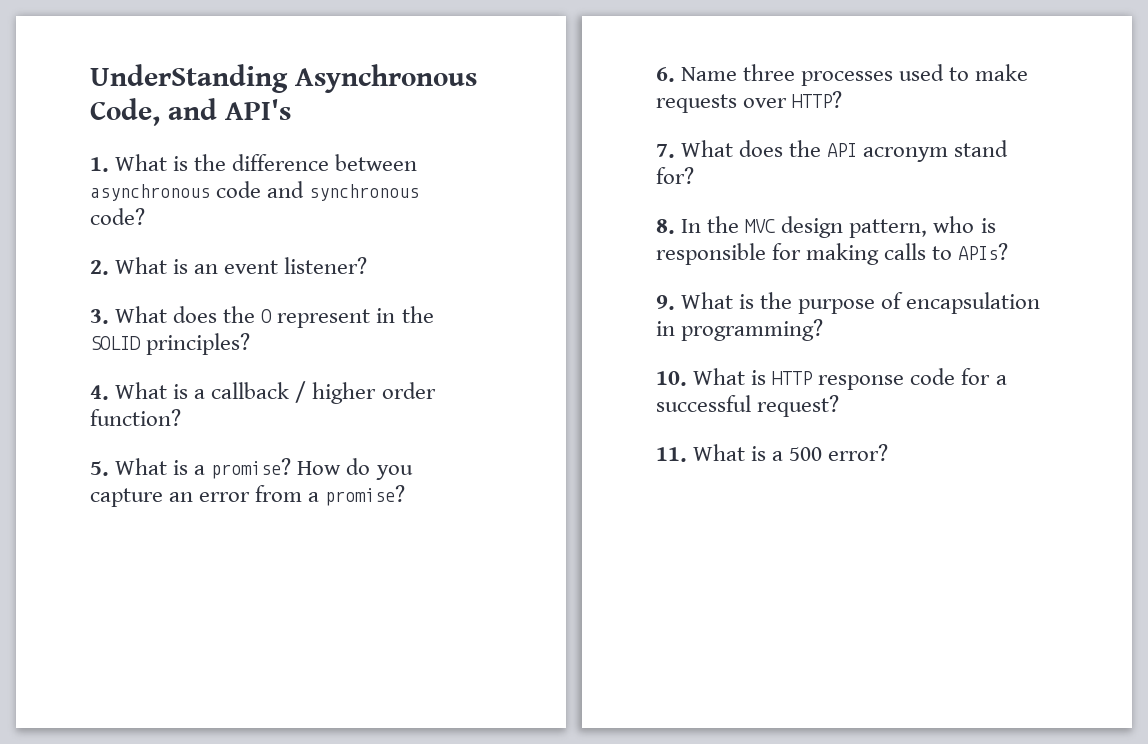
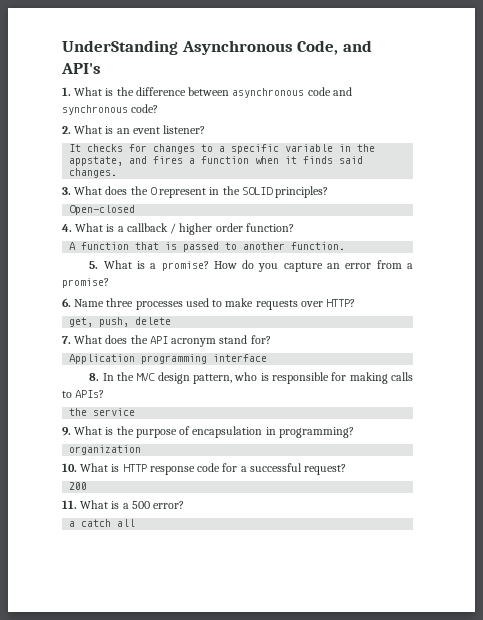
(368, 265) none -> [69,144,376,154] [69,156,364,166] [69,168,118,178] // It checks for changes to a specific variable in the appstate, and fires a function when it finds said changes.
(251, 344) none -> [69,205,136,215] // Open-closed
(181, 417) none -> [69,242,346,252] // A function that is passed to another function.
(843, 99) none -> [69,317,172,327] // get, push, delete
(694, 175) none -> [69,354,268,364] // Application programming interface
(1009, 251) none -> [69,408,136,416] // the service
(824, 330) none -> [69,445,142,455] // organization
(840, 406) none -> [69,482,88,490] // 200
(889, 452) none -> [69,519,136,527] // a catch all

